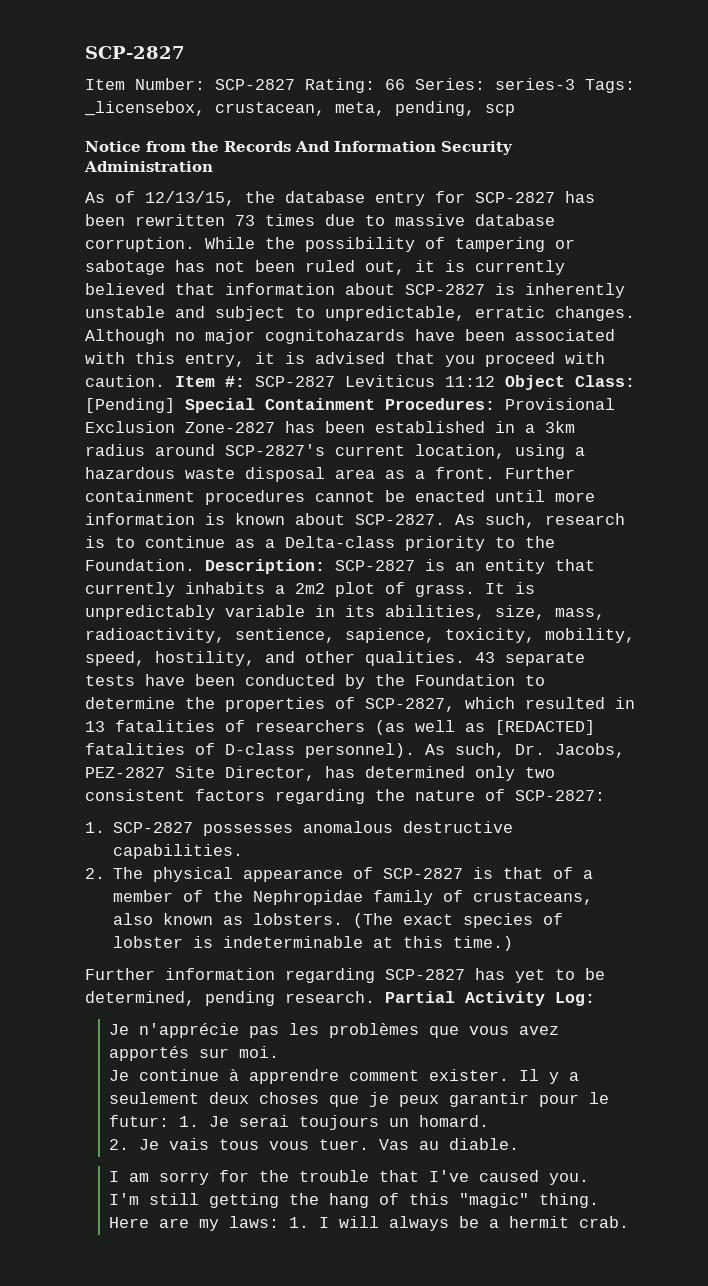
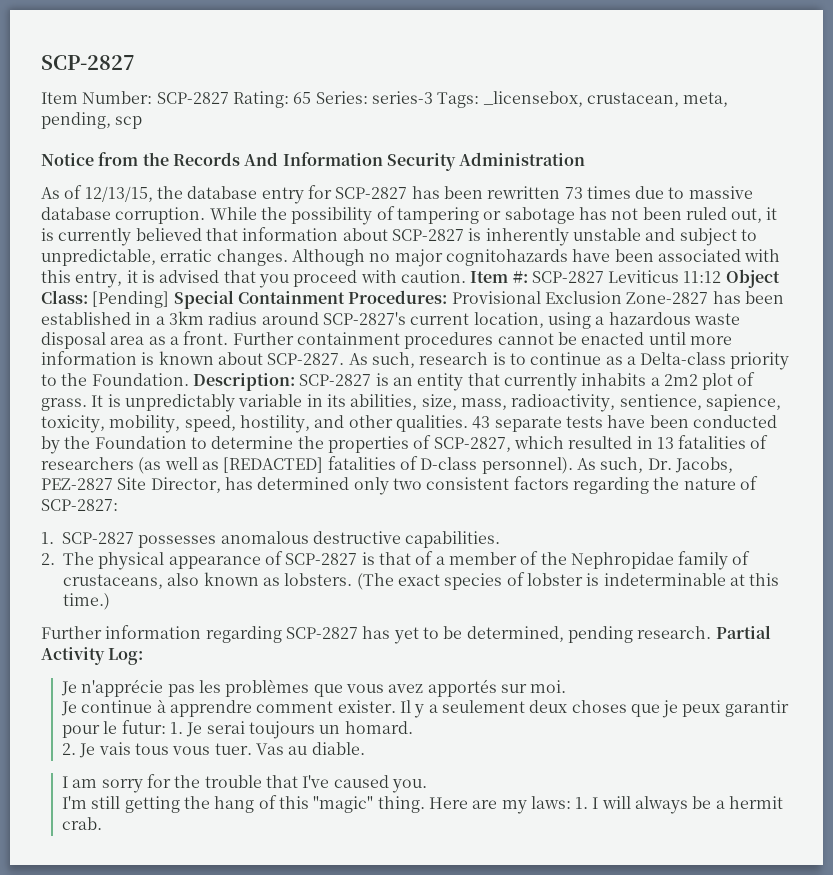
[385,79,405,90] 66 -> [293,92,312,104] 65

